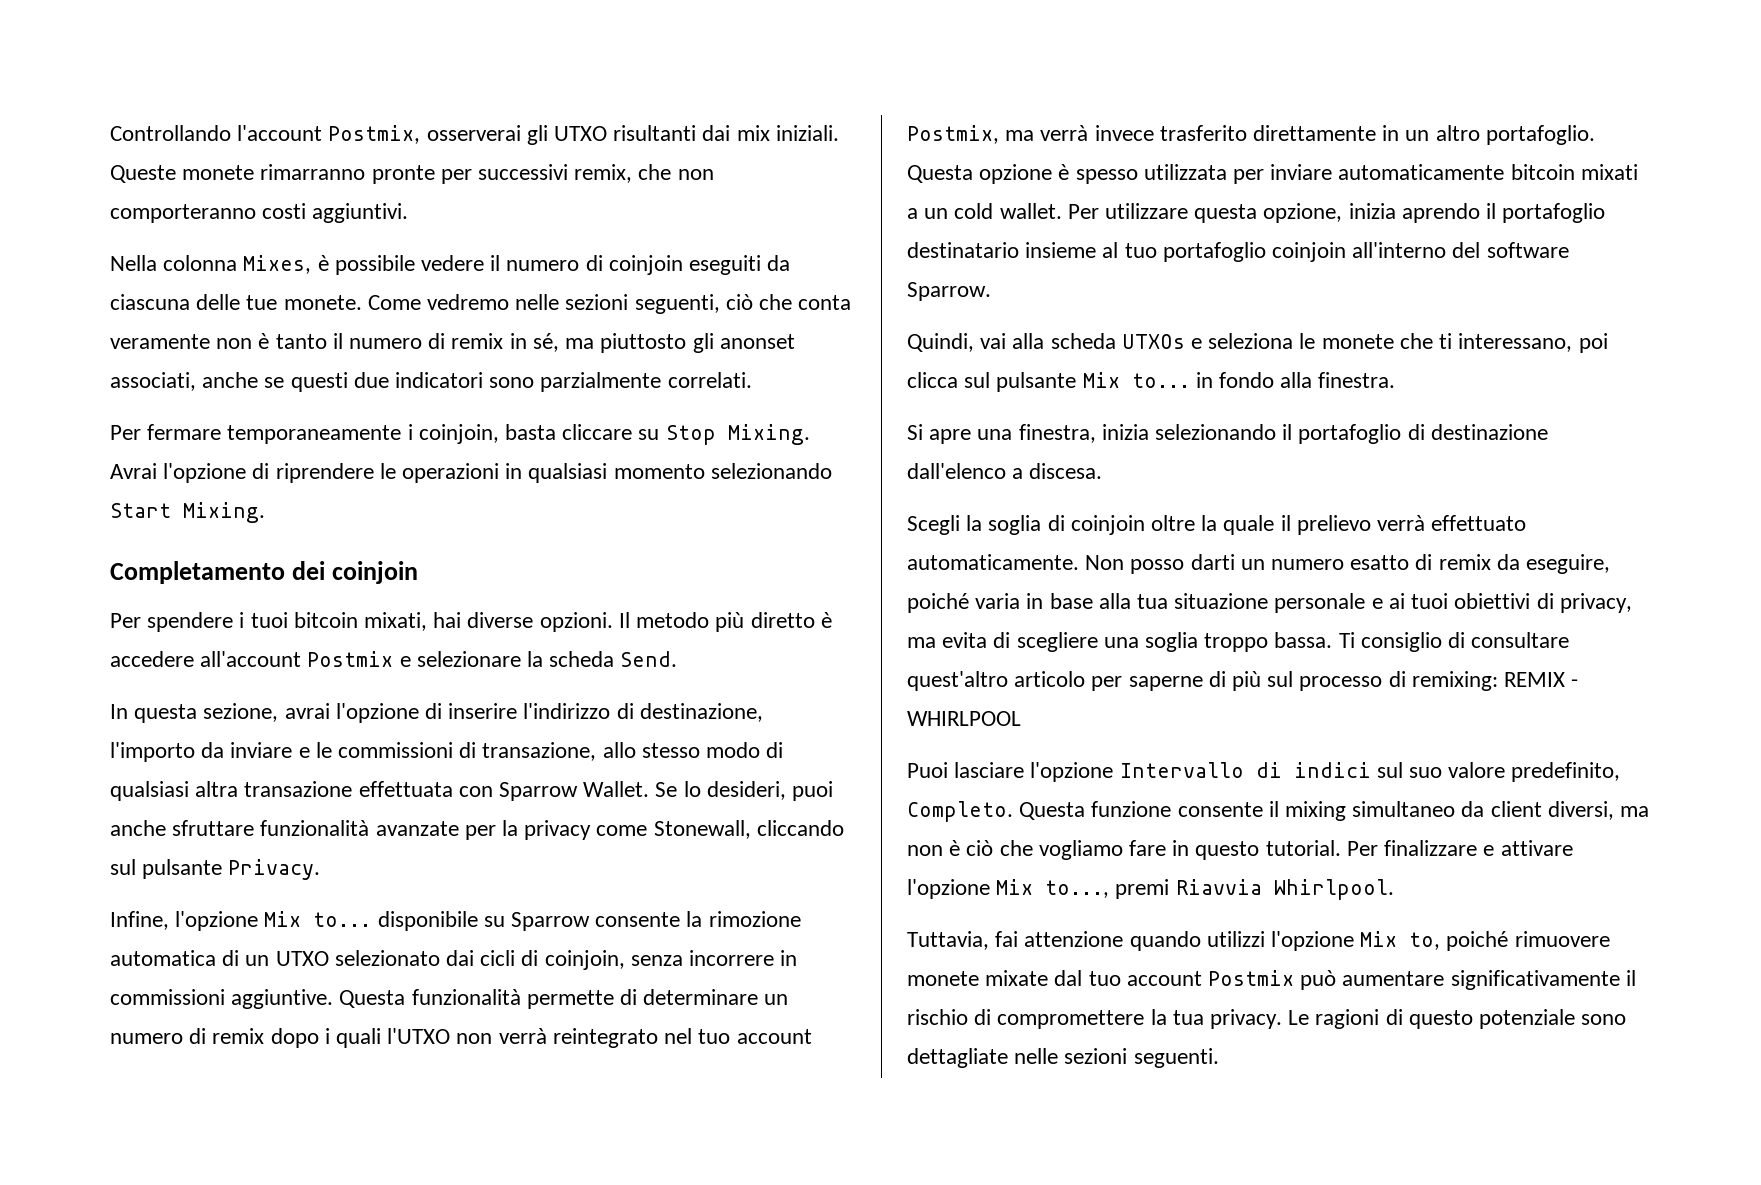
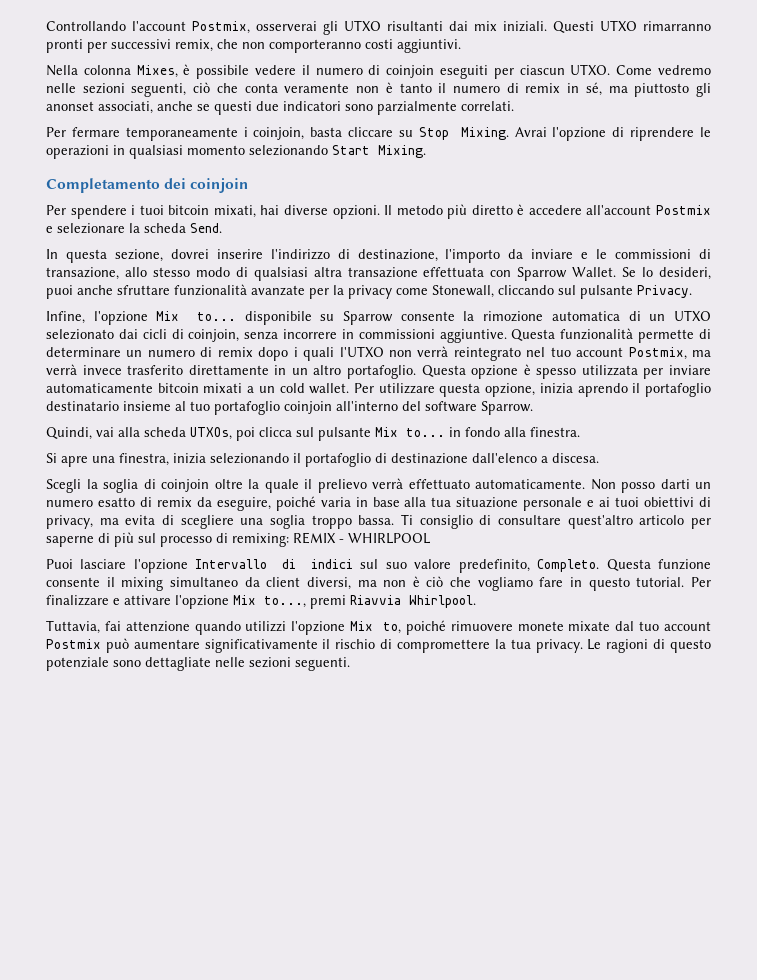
[110,164,435,184] Queste monete rimarranno pronte -> [553,20,711,33] [46,39,83,53] Questi UTXO rimarranno pronti
[767,255,791,271] [110,294,362,310] da ciascuna delle tue monete. -> [493,64,611,79] per ciascun UTXO.
[284,703,443,723] avrai l'opzione di -> [170,249,209,259] dovrei
[1121,333,1573,352] UTXOs e seleziona le monete che ti interessano, -> [190,427,232,440] UTXOs,

